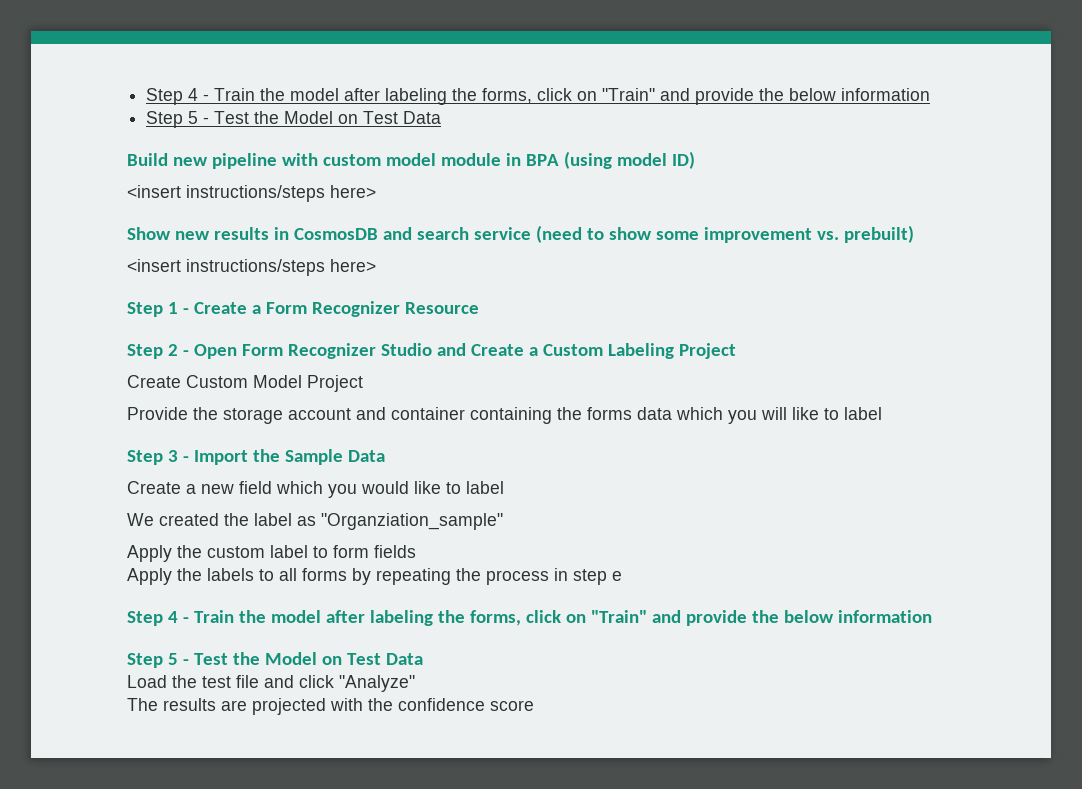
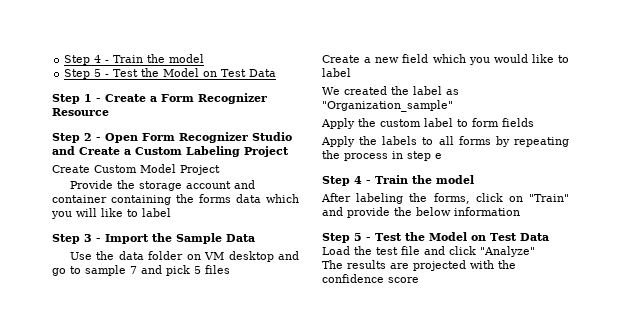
[146,88,931,105] [146,111,442,128] [127,151,695,169] [127,185,376,202] [127,225,914,243] [127,259,376,276] Step 4 - Train the model after labeling the forms, click on "Train" and provide the below information // Step 5 - Test the Model on Test Data // Build new pipeline with custom model module in BPA (using model ID) // <insert instructions/steps here> // Show new results in CosmosDB and search service (need to show some improvement vs. prebuilt) // <insert instructions/steps here> -> [64,54,205,65] [64,68,277,79] Step 4 - Train the model // Step 5 - Test the Model on Test Data
(385, 456) none -> [69,251,299,262] [52,265,230,276] // Use the data folder on VM desktop and go to sample 7 and pick 5 files
[321,513,503,530] "Organziation_sample" -> [322,100,453,112] "Organization_sample"
[325,610,365,623] after -> [321,193,351,202] // After

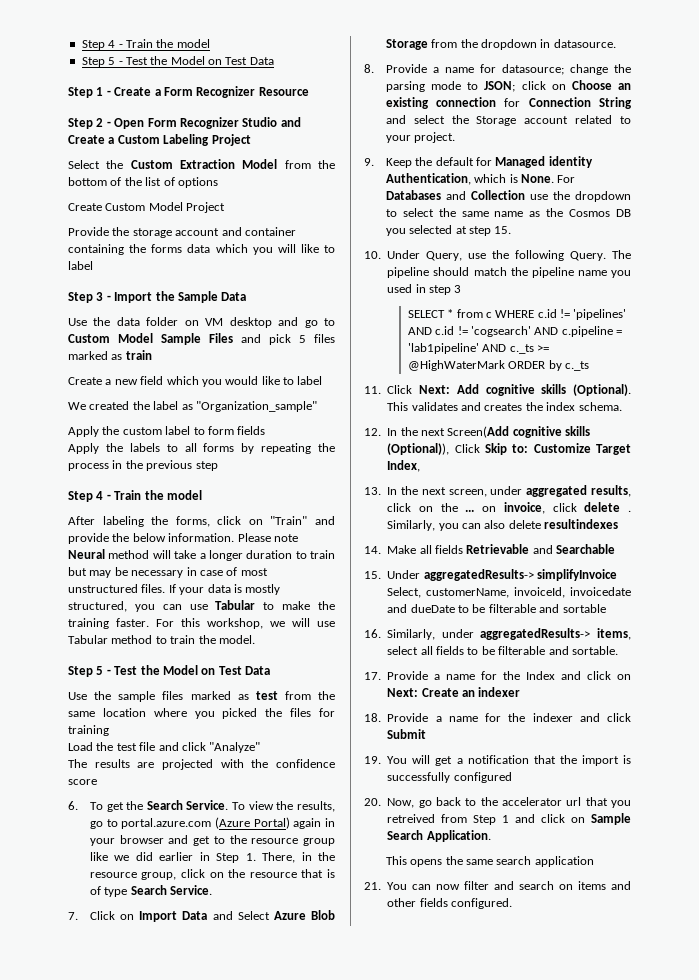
(289, 151) none -> [68,159,335,169] [68,177,218,188] // Select the Custom Extraction Model from the bottom of the list of options
[85,265,137,276] sample 7 -> [68,333,233,345] Custom Model Sample Files
(230, 269) none -> [68,350,152,360] marked as train
[407,151,442,161] step e -> [125,460,218,471] the previous step
[454,207,520,216] [322,232,549,243] information // Step 5 - Test the Model on Test Data -> [168,533,298,542] [68,549,335,561] [68,567,268,578] [68,584,281,595] [68,600,335,612] [68,618,335,629] [68,635,255,644] [68,665,270,677] [68,691,335,702] [68,708,335,719] [68,725,109,736] information. Please note Neural method will take a longer duration to train but may be necessary in case of most unstructured files. If your data is mostly structured, you can use Tabular to make the training faster. For this workshop, we will use Tabular method to train the model. // Step 5 - Test the Model on Test Data // Use the sample files marked as test from the same location where you picked the files for training
(419, 280) none -> [68,800,335,812] [89,817,335,829] [89,835,335,846] [89,852,336,863] [89,869,335,880] [89,885,213,897] [68,910,336,922] [385,39,616,50] [364,64,631,75] [385,80,631,92] [385,97,632,109] [385,115,631,126] [385,132,456,143] [364,156,593,168] [385,173,576,185] [385,190,631,202] [385,208,631,217] [385,225,512,236] [364,250,631,261] [387,267,631,278] [387,284,462,295] [407,309,627,320] [407,326,623,337] [407,343,549,354] [407,360,589,371] [364,384,631,396] [387,402,622,411] [364,426,591,438] [387,443,631,455] [387,460,421,472] [364,485,631,497] [387,502,631,514] [387,519,619,531] [364,544,616,554] [364,569,617,581] [387,587,631,598] [387,604,606,613] [364,628,631,640] [387,646,618,655] [364,671,631,680] [387,687,521,697] [364,713,631,722] [387,729,427,739] [364,755,631,766] [387,772,512,783] [364,797,631,808] [387,813,631,825] [387,830,491,842] [385,856,594,867] [364,881,631,890] [387,898,512,909] // 6. To get the Search Service. To view the results, go to portal.azure.com (Azure Portal) again in your browser and get to the resource group like we did earlier in Step 1. There, in the resource group, click on the resource that is of type Search Service. // 7. Click on Import Data and Select Azure Blob Storage from the dropdown in datasource. // 8. Provide a name for datasource; change the parsing mode to JSON; click on Choose an existing connection for Connection String and select the Storage account related to your project. // 9. Keep the default for Managed identity Authentication, which is None. For Databases and Collection use the dropdown to select the same name as the Cosmos DB you selected at step 15. // 10. Under Query, use the following Query. The pipeline should match the pipeline name you used in step 3 // SELECT * from c WHERE c.id != 'pipelines' AND c.id != 'cogsearch' AND c.pipeline = 'lab1pipeline' AND c._ts >= @HighWaterMark ORDER by c._ts // 11. Click Next: Add cognitive skills (Optional). This validates and creates the index schema. // 12. In the next Screen(Add cognitive skills (Optional)), Click Skip to: Customize Target Index, // 13. In the next screen, under aggregated results, click on the ... on invoice, click delete . Similarly, you can also delete resultindexes // 14. Make all fields Retrievable and Searchable // 15. Under aggregatedResults-> simplifyInvoice Select, customerName, invoiceId, invoicedate and dueDate to be filterable and sortable // 16. Similarly, under aggregatedResults-> items, select all fields to be filterable and sortable. // 17. Provide a name for the Index and click on Next: Create an indexer // 18. Provide a name for the indexer and click Submit // 19. You will get a notification that the import is successfully configured // 20. Now, go back to the accelerator url that you retreived from Step 1 and click on Sample Search Application. // This opens the same search application // 21. You can now filter and search on items and other fields configured.

